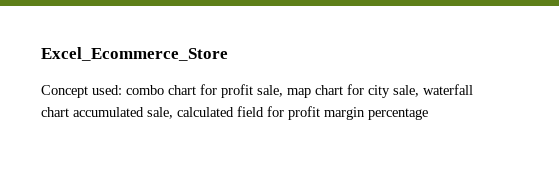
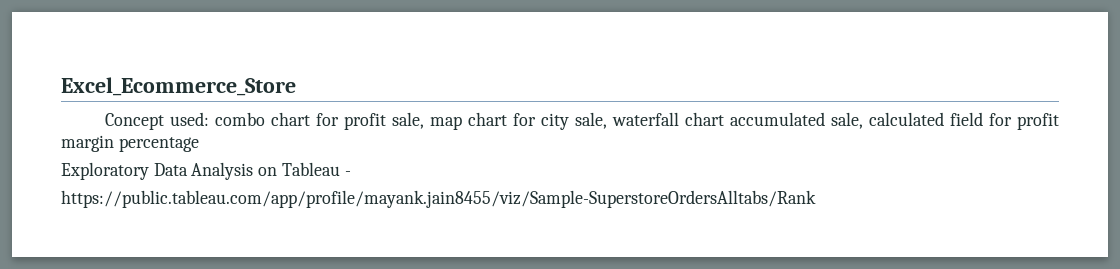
(428, 114) none -> [61,162,351,180] [61,190,816,208] // Exploratory Data Analysis on Tableau - // https://public.tableau.com/app/profile/mayank.jain8455/viz/Sample-SuperstoreOrdersAlltabs/Rank

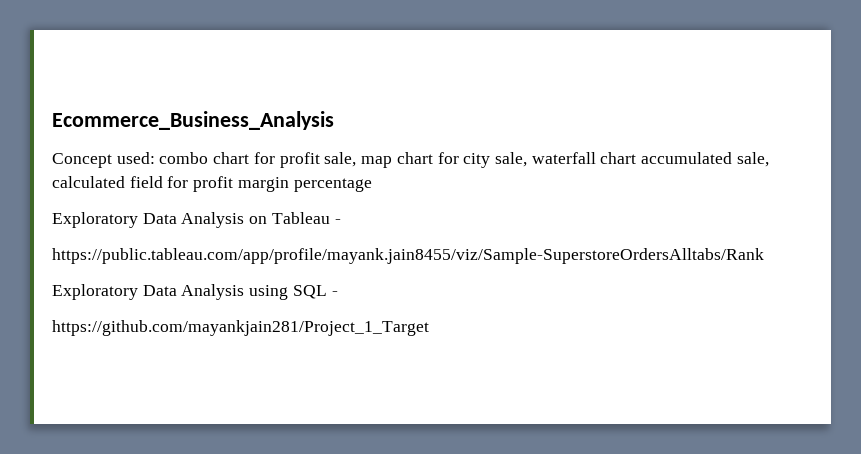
[61,77,296,96] Excel_Ecommerce_Store -> [52,111,334,130] Ecommerce_Business_Analysis
(816, 199) none -> [52,284,338,300] [52,320,429,336] // Exploratory Data Analysis using SQL - // https://github.com/mayankjain281/Project_1_Target

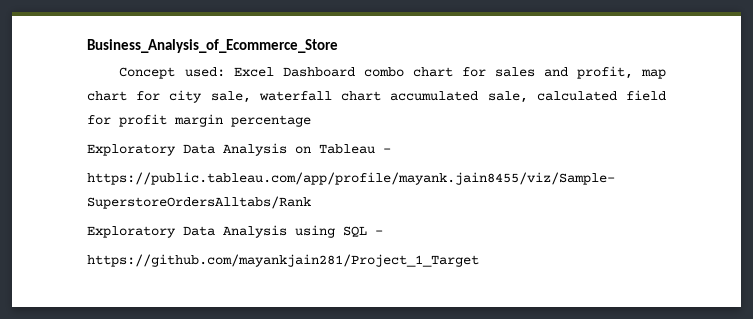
[52,111,334,130] Ecommerce_Business_Analysis -> [87,39,338,53] Business_Analysis_of_Ecommerce_Store
(155, 158) none -> [233,67,355,77] Excel Dashboard
[279,152,357,168] profit sale, -> [494,66,633,79] sales and profit,

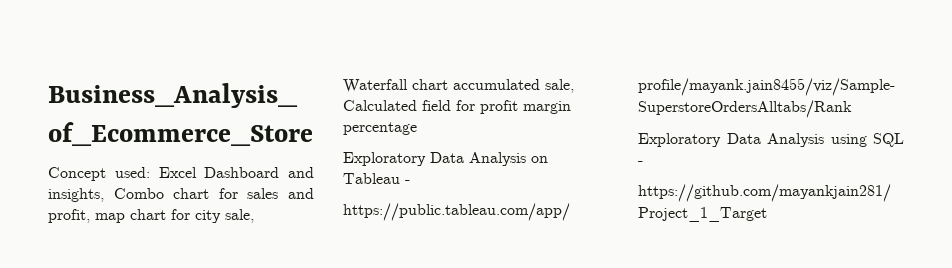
[363,67,404,77] combo -> [288,167,314,178] [48,188,164,202] and insights, Combo
[258,91,332,101] waterfall -> [343,79,408,93] Waterfall
[536,91,617,101] calculated -> [343,100,417,111] Calculated

